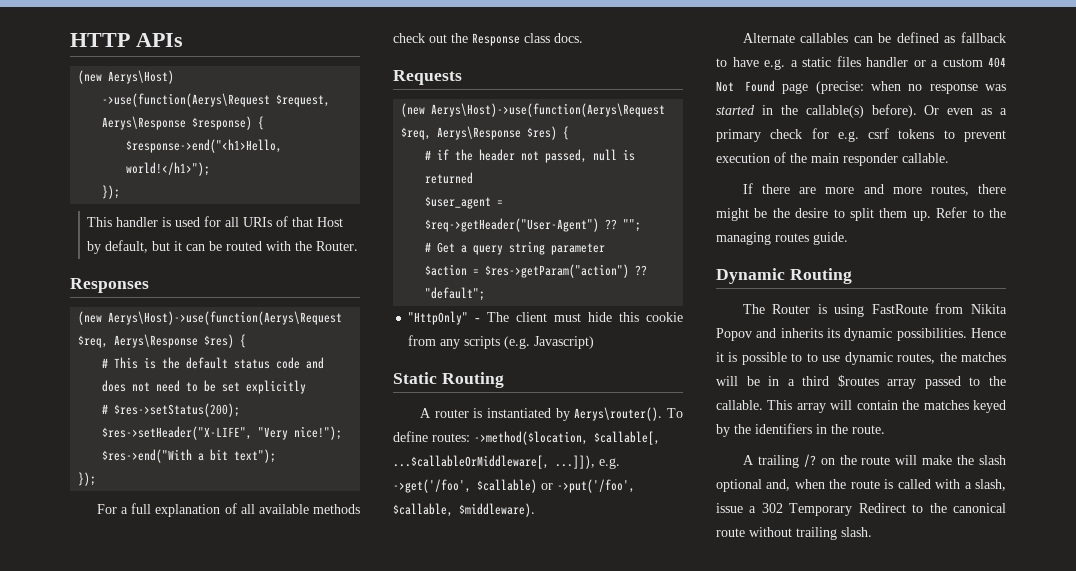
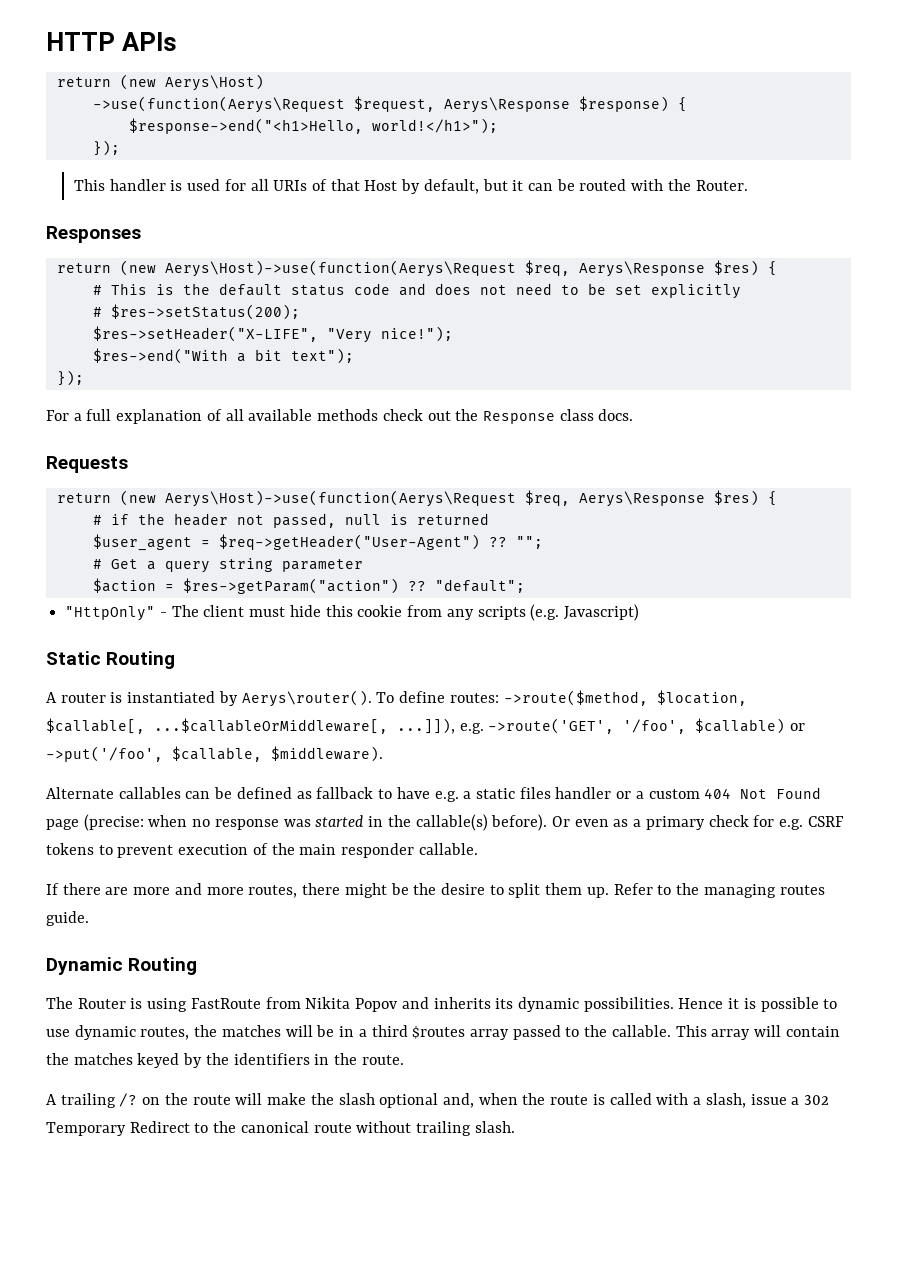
(183, 40) none -> [56,77,111,87] return
(149, 285) none -> [56,263,111,273] return
(462, 77) none -> [56,493,111,503] return
[474,431,588,445] ->method($location, -> [503,690,747,706] ->route($method, $location,
[393,479,471,493] ->get('/foo', -> [488,718,687,734] ->route('GET', '/foo',
[868,128,890,139] csrf -> [807,816,844,827] CSRF
[806,353,818,362] to -> (838, 1004) none

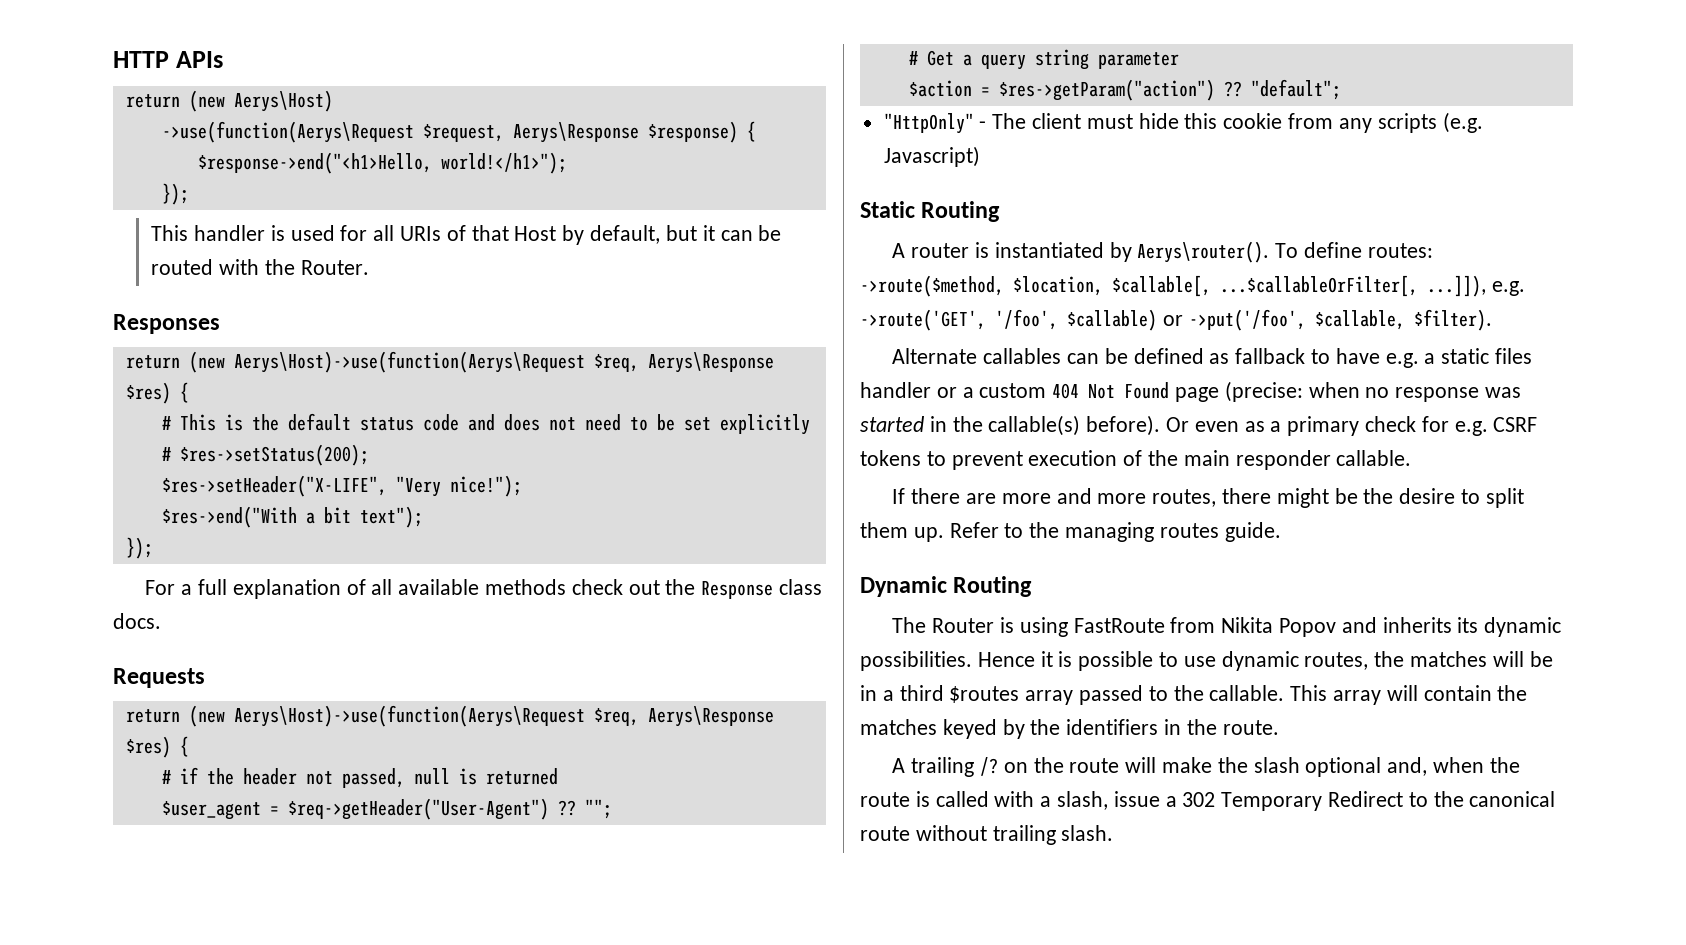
[154,718,388,734] ...$callableOrMiddleware[, -> [1220,275,1418,297] ...$callableOrFilter[,
[271,746,383,762] $middleware). -> [1413,309,1492,331] $filter).

